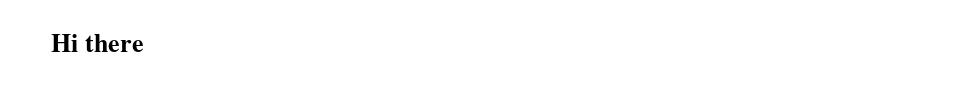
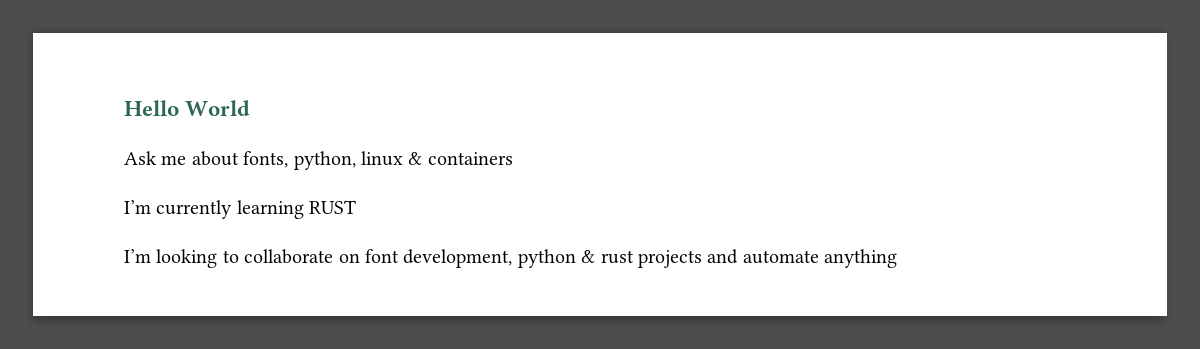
[51,34,145,52] Hi there -> [124,100,251,116] [124,151,513,170] [124,200,357,219] [124,249,898,268] Hello World // Ask me about fonts, python, linux & containers // I’m currently learning RUST // I’m looking to collaborate on font development, python & rust projects and automate anything

